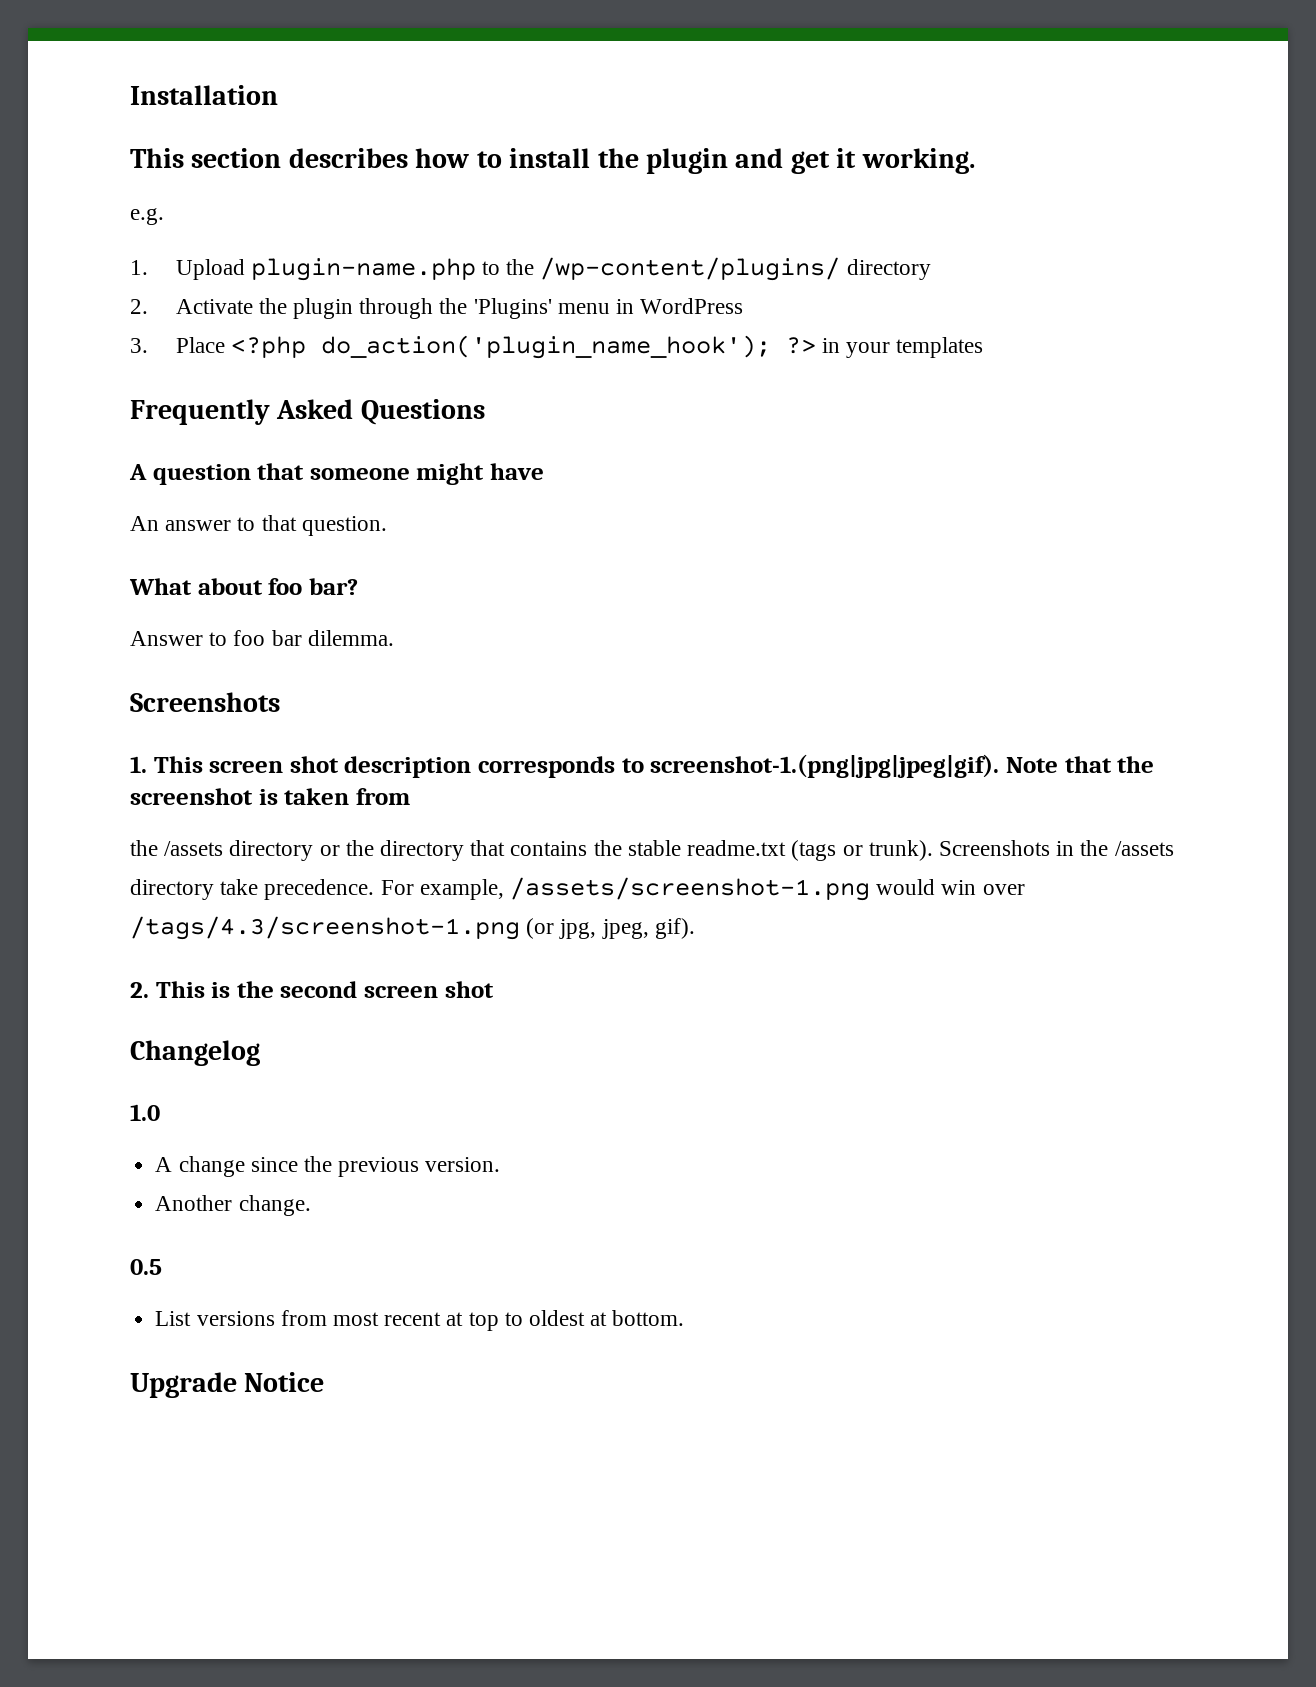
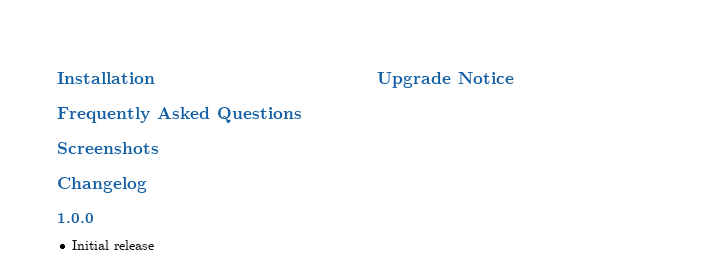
[130,148,975,174] [130,208,164,225] [130,257,931,281] [130,298,744,319] [130,335,984,359] [130,399,485,425] [129,463,545,485] [130,515,387,536] [129,578,358,595] [130,630,394,646] [130,692,280,712] [130,754,1155,778] [130,788,410,805] [130,840,1174,861] [130,877,1025,901] [130,916,695,940] [130,981,494,998] [130,1040,260,1066] [130,1104,160,1121] [155,1156,501,1177] [155,1195,311,1216] [130,1259,162,1275] [155,1310,685,1331] This section describes how to install the plugin and get it working. // e.g. // 1. Upload plugin-name.php to the /wp-content/plugins/ directory // 2. Activate the plugin through the 'Plugins' menu in WordPress // 3. Place <?php do_action('plugin_name_hook'); ?> in your templates // Frequently Asked Questions // A question that someone might have // An answer to that question. // What about foo bar? // Answer to foo bar dilemma. // Screenshots // 1. This screen shot description corresponds to screenshot-1.(png|jpg|jpeg|gif). Note that the screenshot is taken from // the /assets directory or the directory that contains the stable readme.txt (tags or trunk). Screenshots in the /assets directory take precedence. For example, /assets/screenshot-1.png would win over /tags/4.3/screenshot-1.png (or jpg, jpeg, gif). // 2. This is the second screen shot // Changelog // 1.0 // A change since the previous version. // Another change. // 0.5 // List versions from most recent at top to oldest at bottom. -> [57,107,302,123] [57,142,159,154] [57,177,147,193] [57,213,94,223] [72,240,155,250] Frequently Asked Questions // Screenshots // Changelog // 1.0.0 // Initial release

